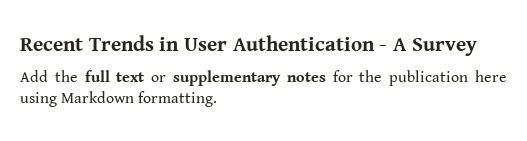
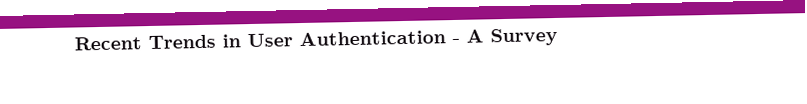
[20,70,508,86] [20,91,218,107] // Add the full text or supplementary notes for the publication here using Markdown formatting. -> (558, 37) none

